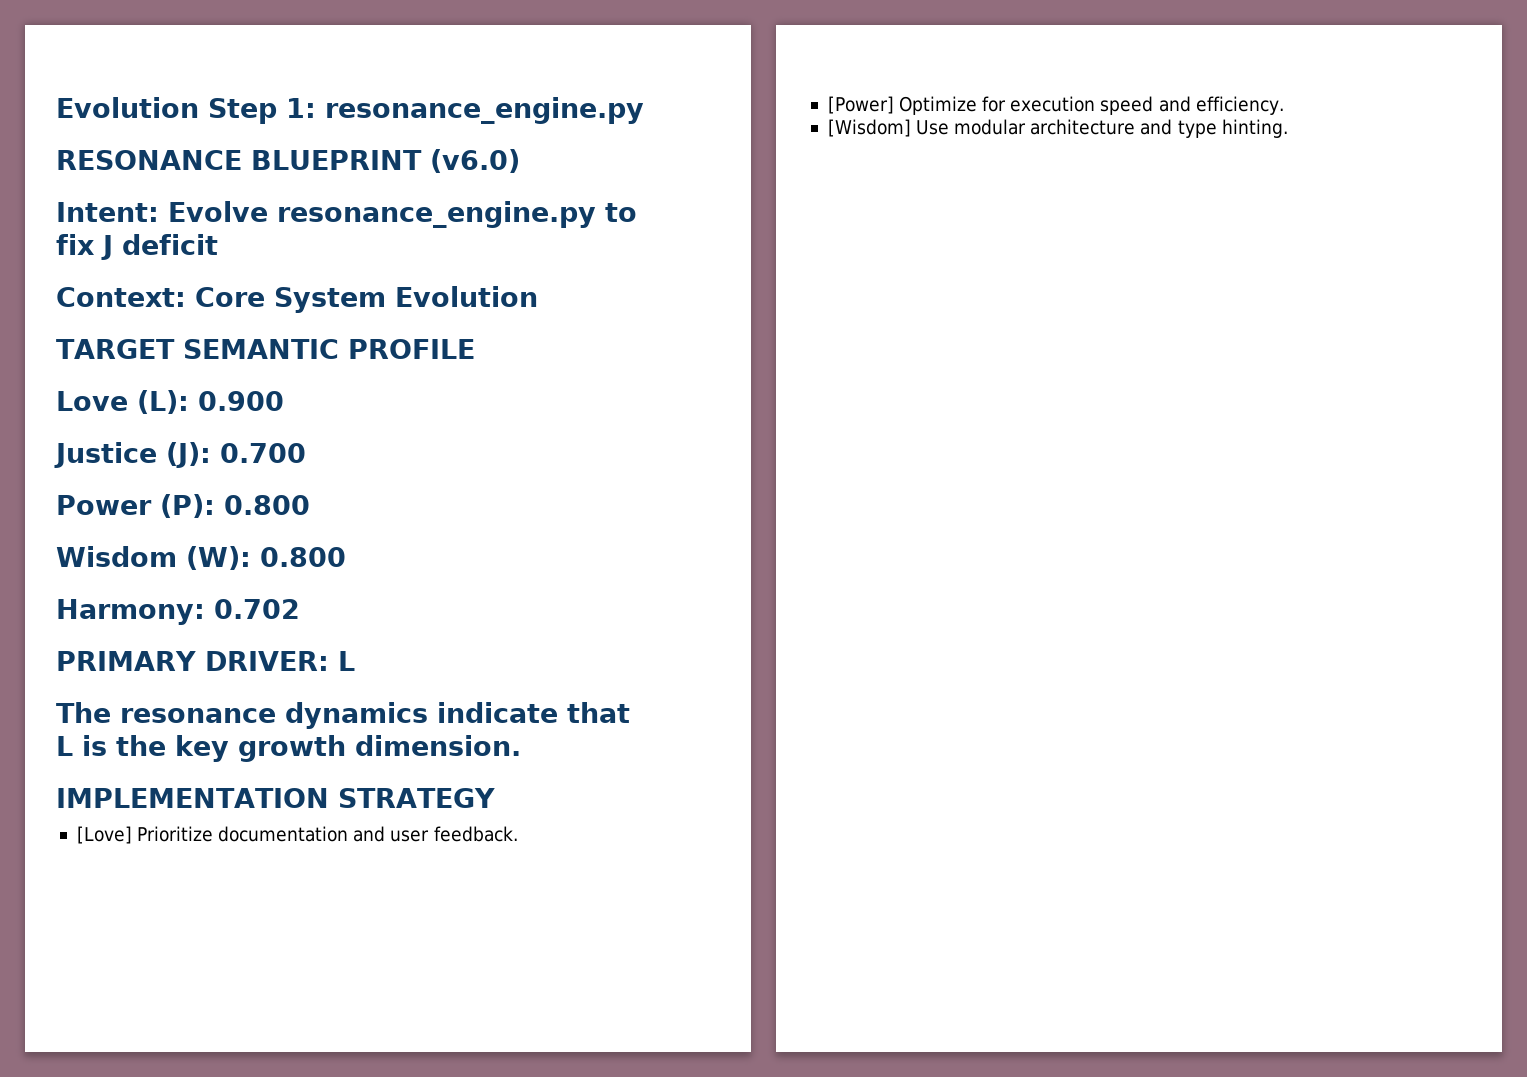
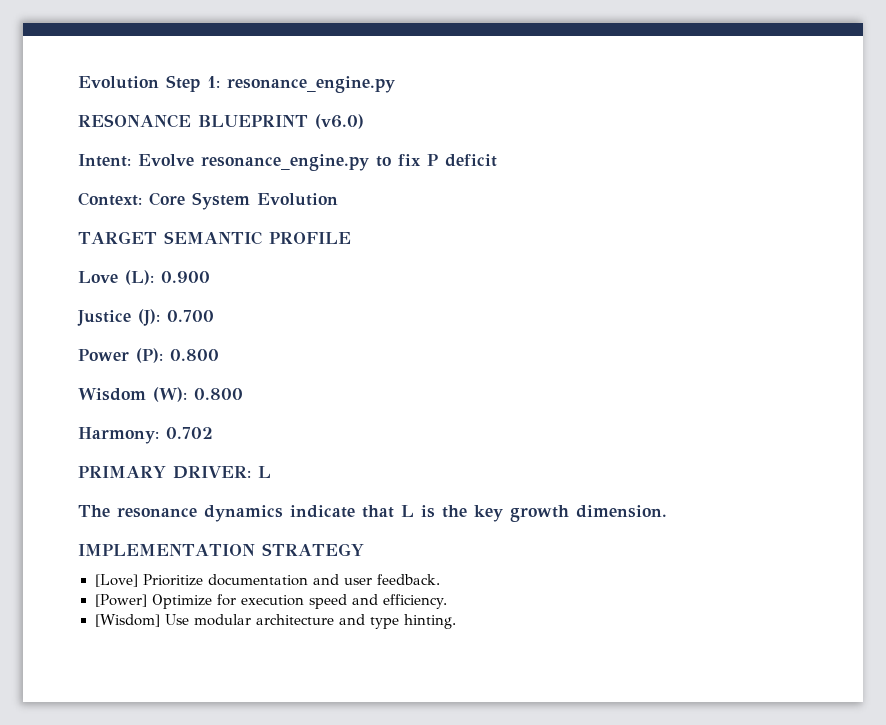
[101,235,113,260] J -> [427,154,438,166] P

